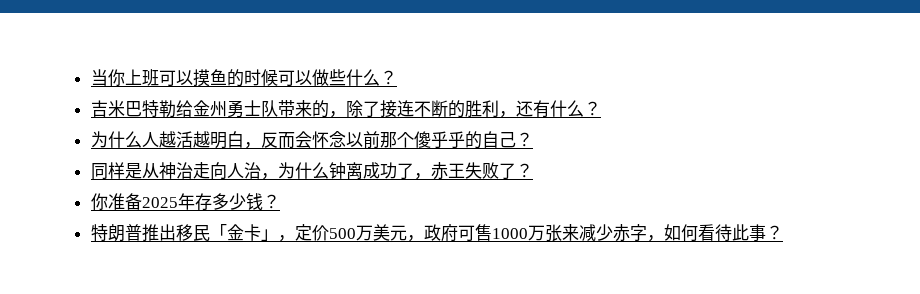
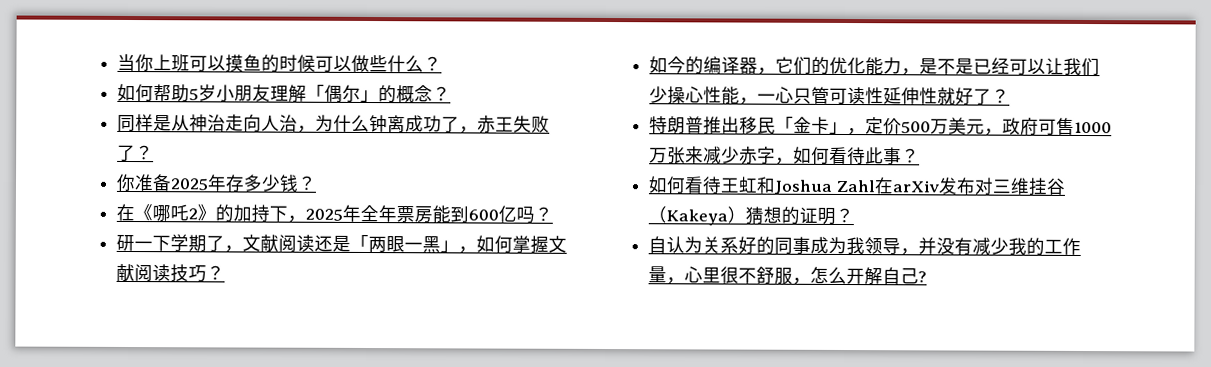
[90,100,601,118] [90,131,516,149] 吉米巴特勒给金州勇士队带来的，除了接连不断的胜利，还有什么？ // 为什么人越活越明白，反而会怀念以前那个傻乎乎的自己 -> [117,83,434,104] 如何帮助5岁小朋友理解「偶尔」的概念
(280, 201) none -> [116,203,554,224] [116,234,568,254] [116,263,226,283] [649,56,1101,77] [649,86,1011,106] // 在《哪吒2》的加持下，2025年全年票房能到600亿吗？ // 研一下学期了，文献阅读还是「两眼一黑」，如何掌握文献阅读技巧？ // 如今的编译器，它们的优化能力，是不是已经可以让我们少操心性能，一心只管可读性延伸性就好了？
(783, 232) none -> [648,176,1066,195] [648,206,855,226] [648,236,1082,256] [648,266,928,286] // 如何看待王虹和Joshua Zahl在arXiv发布对三维挂谷（Kakeya）猜想的证明？ // 自认为关系好的同事成为我领导，并没有减少我的工作量，心里很不舒服，怎么开解自己?

